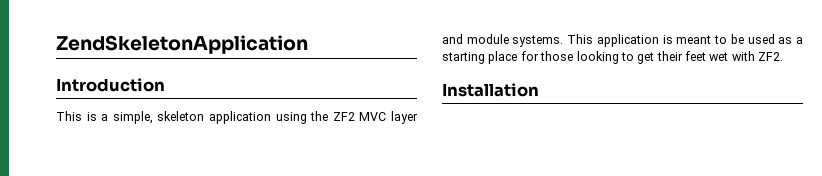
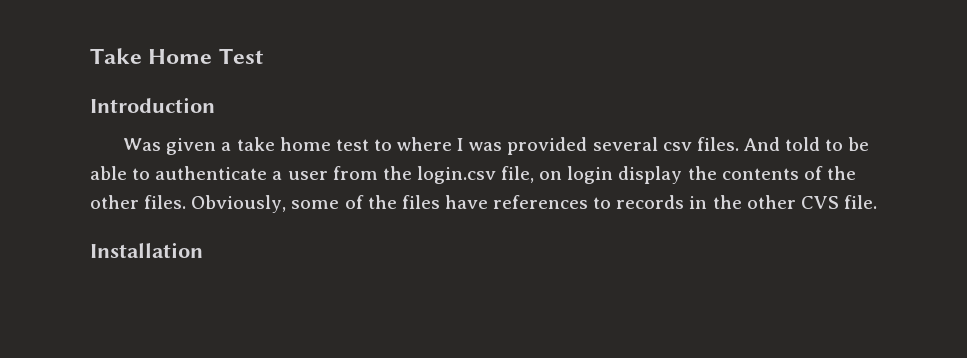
[56,35,308,54] [56,78,165,92] [56,111,419,124] [442,34,804,47] [442,51,784,64] ZendSkeletonApplication // Introduction // This is a simple, skeleton application using the ZF2 MVC layer and module systems. This application is meant to be used as a starting place for those looking to get their feet wet with ZF2. -> [90,48,263,64] [90,97,215,113] [123,137,870,155] [90,166,856,184] [90,195,877,213] Take Home Test // Introduction // Was given a take home test to where I was provided several csv files. And told to be able to authenticate a user from the login.csv file, on login display the contents of the other files. Obviously, some of the files have references to records in the other CVS file.

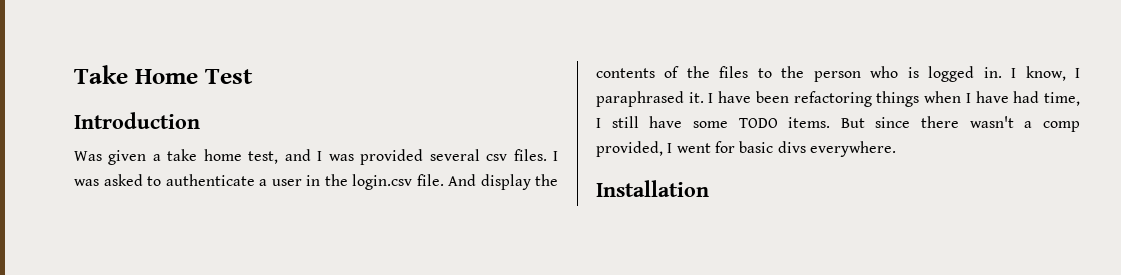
[335,137,453,151] test to where -> [248,149,311,164] test, and
[743,137,870,151] [90,166,127,180] And told to be able -> [553,151,558,161] [74,174,143,186] I was asked
[332,166,378,180] from -> [306,175,320,186] in
[501,166,614,184] file, on login -> [416,174,476,186] file. And
[90,195,877,213] other files. Obviously, some of the files have references to records in the other CVS file. -> [719,66,1080,82] [596,91,1080,107] [596,116,1080,132] [596,141,896,157] files to the person who is logged in. I know, I paraphrased it. I have been refactoring things when I have had time, I still have some TODO items. But since there wasn't a comp provided, I went for basic divs everywhere.

